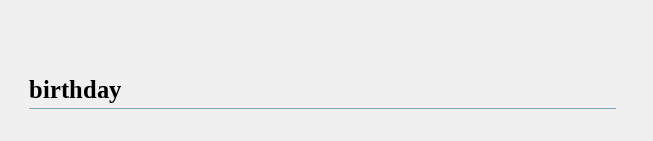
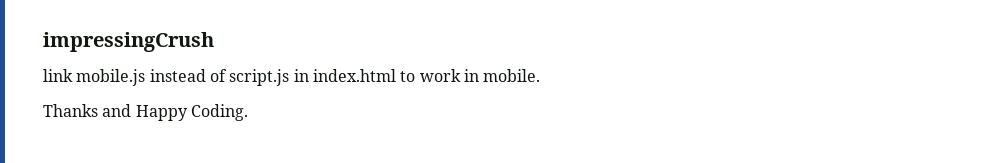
[29,80,122,103] birthday -> [43,32,214,52] [43,69,541,86] [43,104,248,121] impressingCrush // link mobile.js instead of script.js in index.html to work in mobile. // Thanks and Happy Coding.

